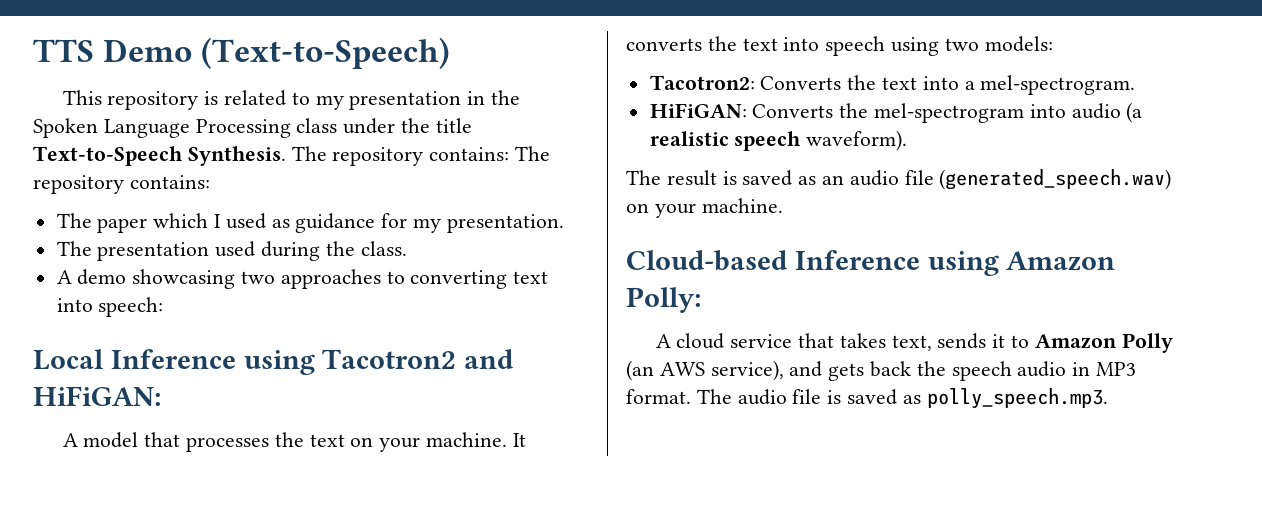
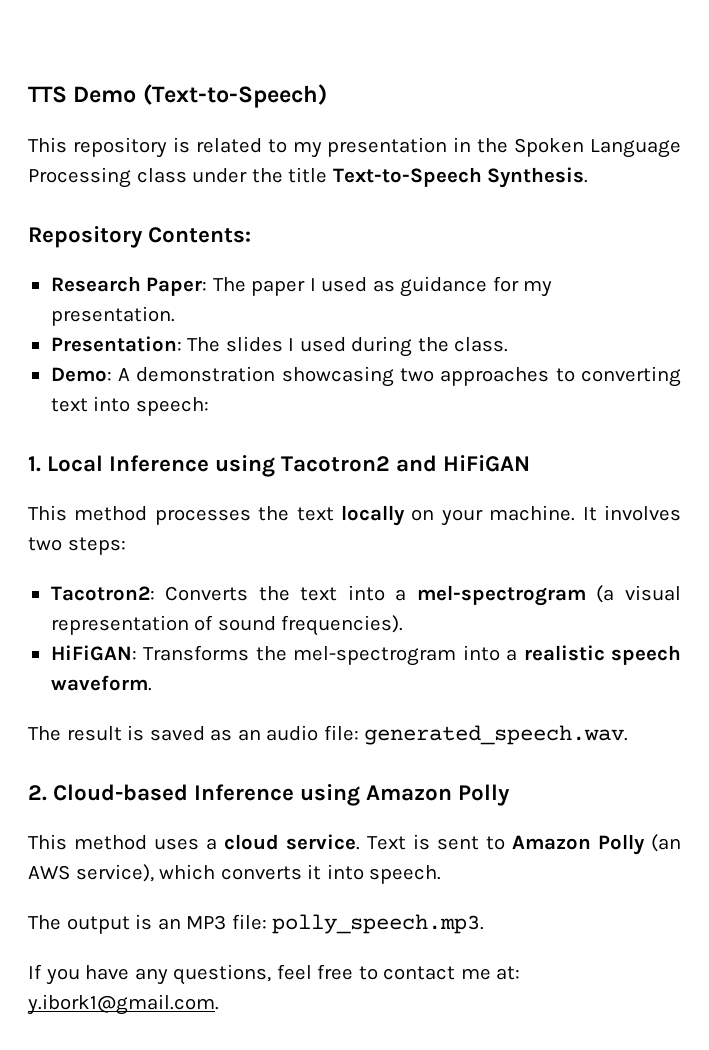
[291,146,551,166] [33,175,210,194] The repository contains: The repository contains: // -> [28,226,252,248] [50,276,208,296] // Repository Contents: // Research Paper:
[153,213,209,228] which -> (306, 288) none
[56,241,210,261] The presentation -> [50,336,295,352] Presentation: The slides I
[56,269,127,285] A demo -> [50,366,276,382] Demo: A demonstration
(164, 307) none -> [28,456,41,472] 1.
[33,386,161,406] [62,432,181,448] HiFiGAN: // A model that -> [443,455,531,472] [28,505,148,521] HiFiGAN // This method
(345, 440) none -> [341,505,405,526] locally
[626,36,1053,56] converts the text into speech using two models: -> [603,505,681,521] [28,537,126,555] involves two steps:
[980,75,1136,95] [649,103,834,118] mel-spectrogram. // HiFiGAN: Converts -> [416,585,682,606] [50,615,404,636] [50,645,250,661] mel-spectrogram (a visual representation of sound frequencies). // HiFiGAN: Transforms
[1071,102,1143,123] audio (a -> [506,649,518,661] a
[806,130,908,151] waveform). -> [50,675,152,691] waveform.
[904,169,1172,190] [626,198,783,218] [626,250,1116,276] [626,287,701,313] [655,333,1006,351] file (generated_speech.wav) on your machine. // Cloud-based Inference using Amazon Polly: // A cloud service that takes text, sends it -> [323,725,629,745] [28,784,511,806] [28,834,479,850] file: generated_speech.wav. // 2. Cloud-based Inference using Amazon Polly // This method uses a cloud service. Text is sent
[789,361,1137,381] [626,388,1108,409] and gets back the speech audio in MP3 format. The audio file is saved as polly_speech.mp3. -> [159,864,442,884] [28,914,485,934] [28,964,521,985] [27,994,219,1015] which converts it into speech. // The output is an MP3 file: polly_speech.mp3. // If you have any questions, feel free to contact me at: y.ibork1@gmail.com.

